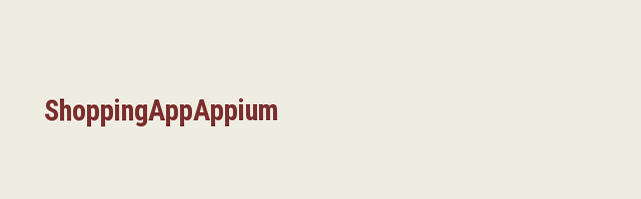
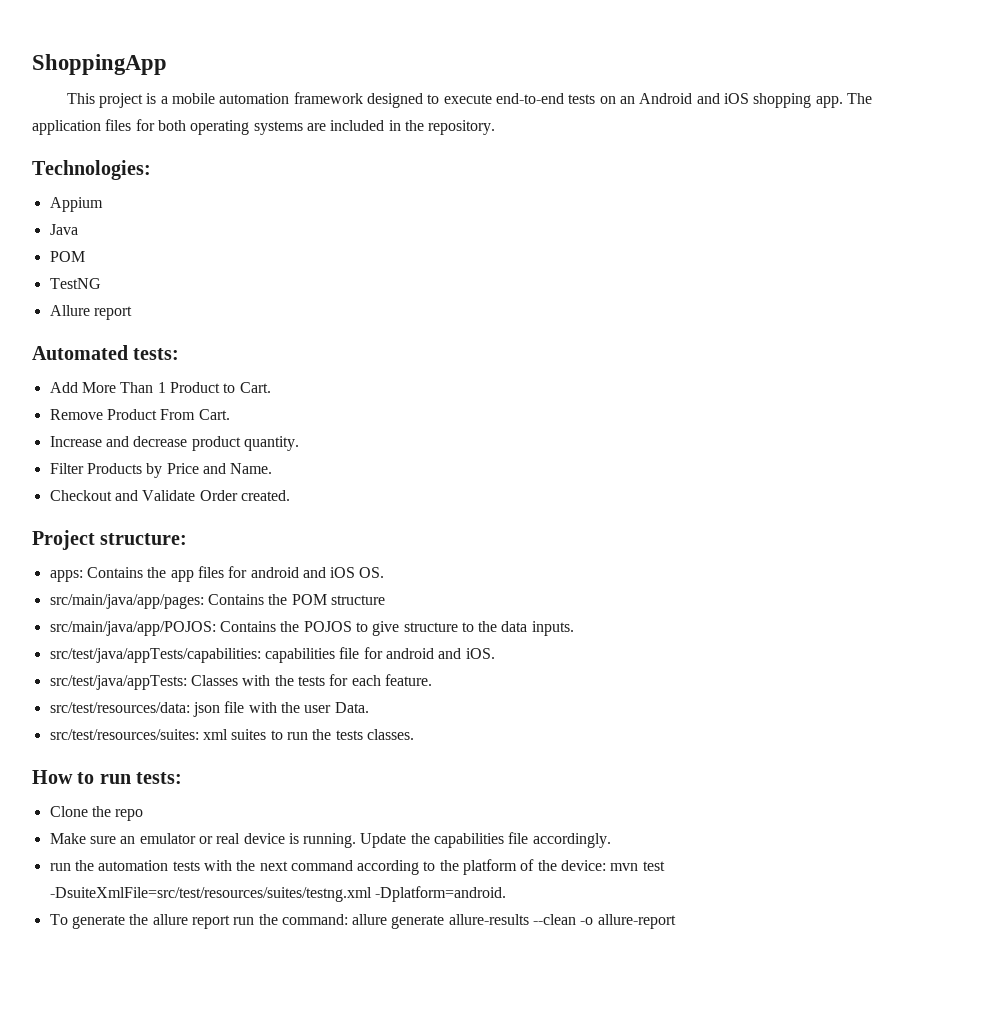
[43,98,280,127] ShoppingAppAppium -> [32,54,167,75] [66,92,872,108] [32,119,496,135] [32,160,151,180] [49,197,103,212] [49,224,78,235] [49,251,85,262] [49,278,101,289] [49,305,132,320] [32,345,180,360] [49,382,271,393] [49,409,230,420] [49,436,299,451] [49,463,273,478] [49,490,290,501] [32,530,188,550] [49,566,385,582] [49,594,385,609] [49,621,574,636] [49,647,495,663] [49,674,432,690] [49,701,369,717] [49,729,414,740] [32,770,183,784] [49,806,144,821] [49,832,611,848] [49,859,665,875] [49,886,506,902] [49,914,676,929] ShoppingApp // This project is a mobile automation framework designed to execute end-to-end tests on an Android and iOS shopping app. The application files for both operating systems are included in the repository. // Technologies: // Appium // Java // POM // TestNG // Allure report // Automated tests: // Add More Than 1 Product to Cart. // Remove Product From Cart. // Increase and decrease product quantity. // Filter Products by Price and Name. // Checkout and Validate Order created. // Project structure: // apps: Contains the app files for android and iOS OS. // src/main/java/app/pages: Contains the POM structure // src/main/java/app/POJOS: Contains the POJOS to give structure to the data inputs. // src/test/java/appTests/capabilities: capabilities file for android and iOS. // src/test/java/appTests: Classes with the tests for each feature. // src/test/resources/data: json file with the user Data. // src/test/resources/suites: xml suites to run the tests classes. // How to run tests: // Clone the repo // Make sure an emulator or real device is running. Update the capabilities file accordingly. // run the automation tests with the next command according to the platform of the device: mvn test -DsuiteXmlFile=src/test/resources/suites/testng.xml -Dplatform=android. // To generate the allure report run the command: allure generate allure-results --clean -o allure-report

